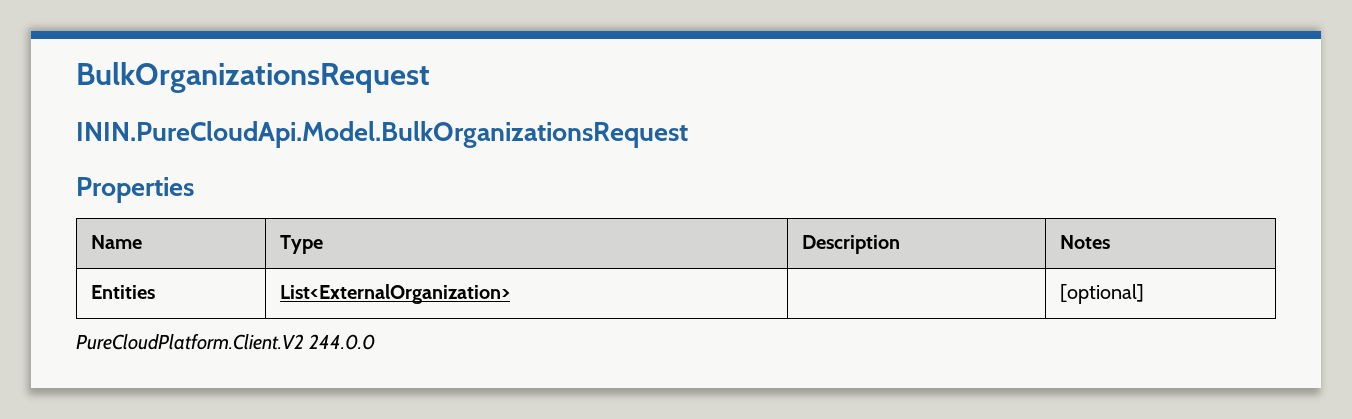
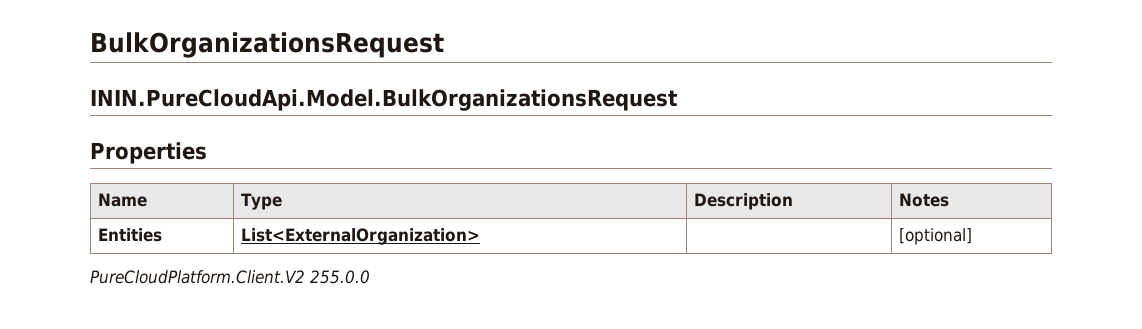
[309,334,376,350] 244.0.0 -> [310,270,370,284] 255.0.0

